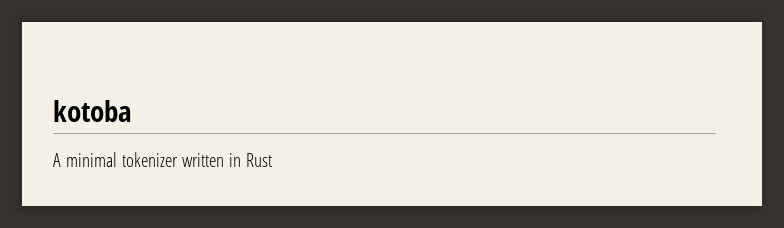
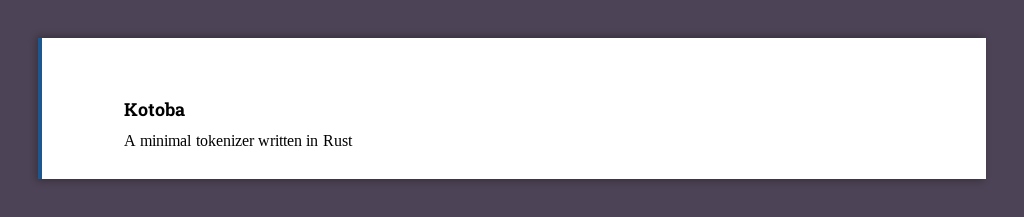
[53,100,132,122] kotoba -> [124,102,185,117] Kotoba

